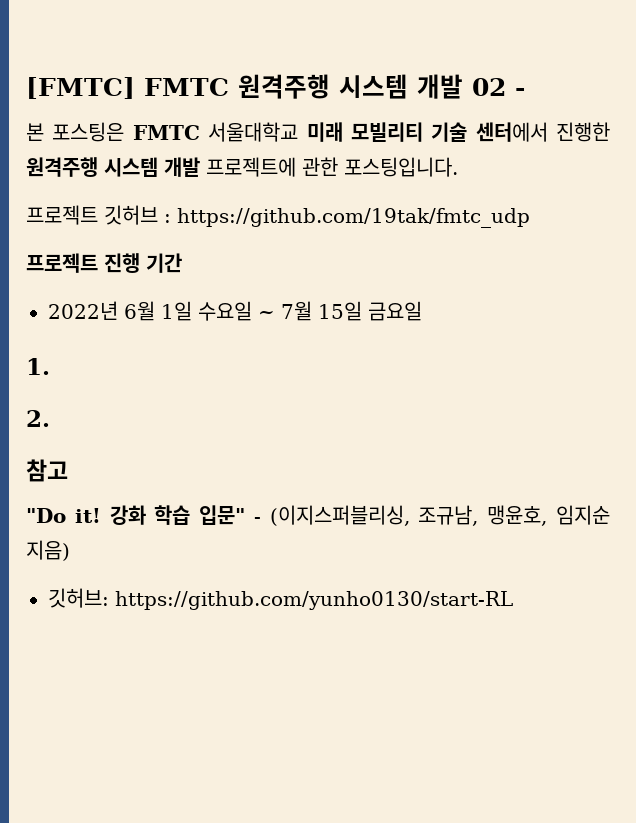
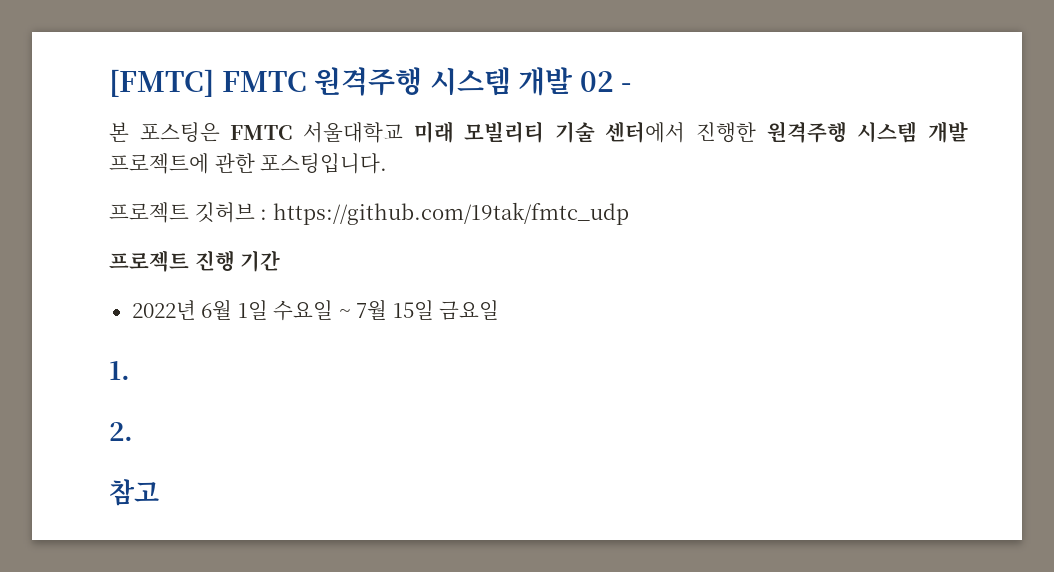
[26,505,610,526] [26,540,70,561] [48,588,513,610] // "Do it! 강화 학습 입문" - (이지스퍼블리싱, 조규남, 맹윤호, 임지순 지음) // 깃허브: https://github.com/yunho0130/start-RL -> (159, 492) none

